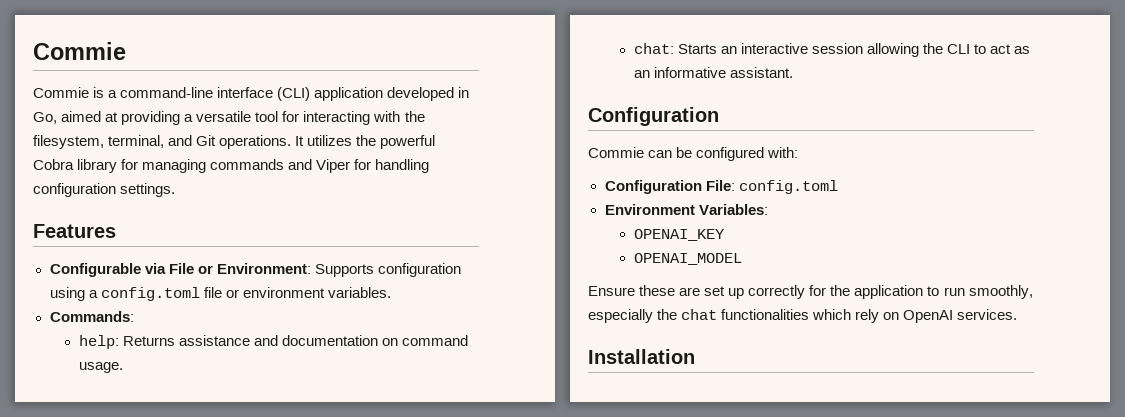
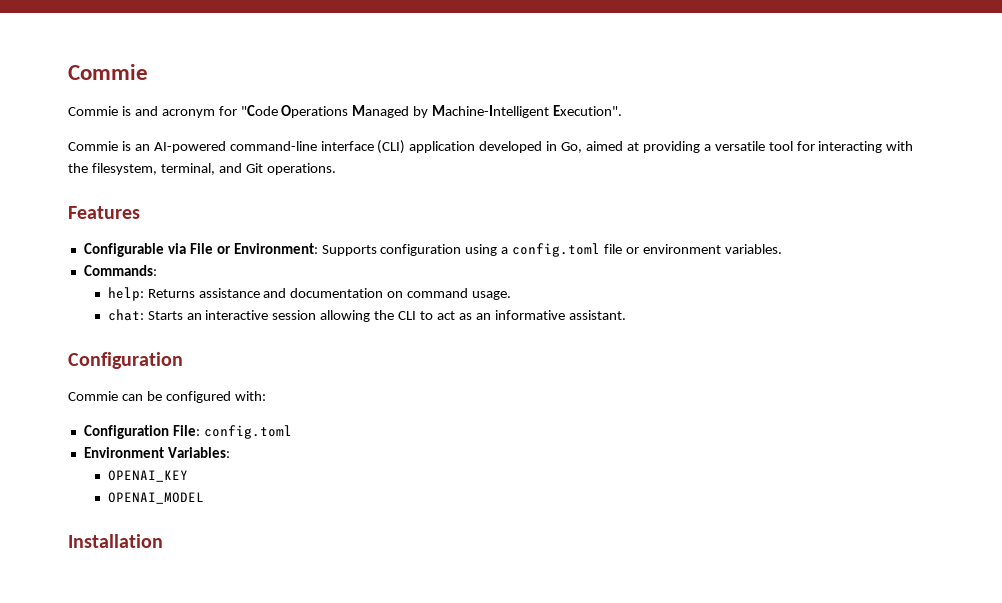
[108,90,118,98] a -> [134,105,623,118] [68,141,226,153] and acronym for "Code Operations Managed by Machine-Intelligent Execution". // Commie is an AI-powered
[295,135,436,149] [33,159,430,173] [33,183,176,197] It utilizes the powerful Cobra library for managing commands and Viper for handling configuration settings. -> (336, 169) none
[588,285,1033,299] [588,309,1018,323] // Ensure these are set up correctly for the application to run smoothly, especially the chat functionalities which rely on OpenAI services. -> (204, 498) none

